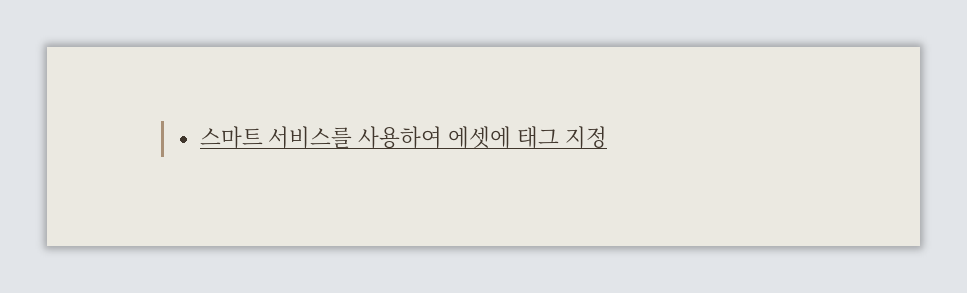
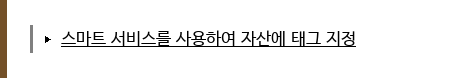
[447,126,511,149] 에셋에 -> [240,30,286,46] 자산에

